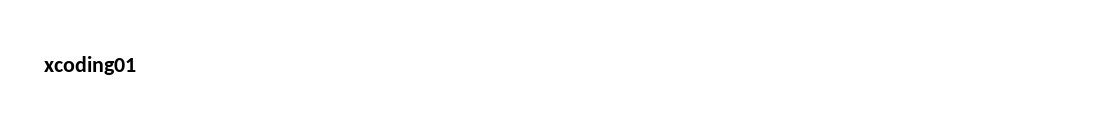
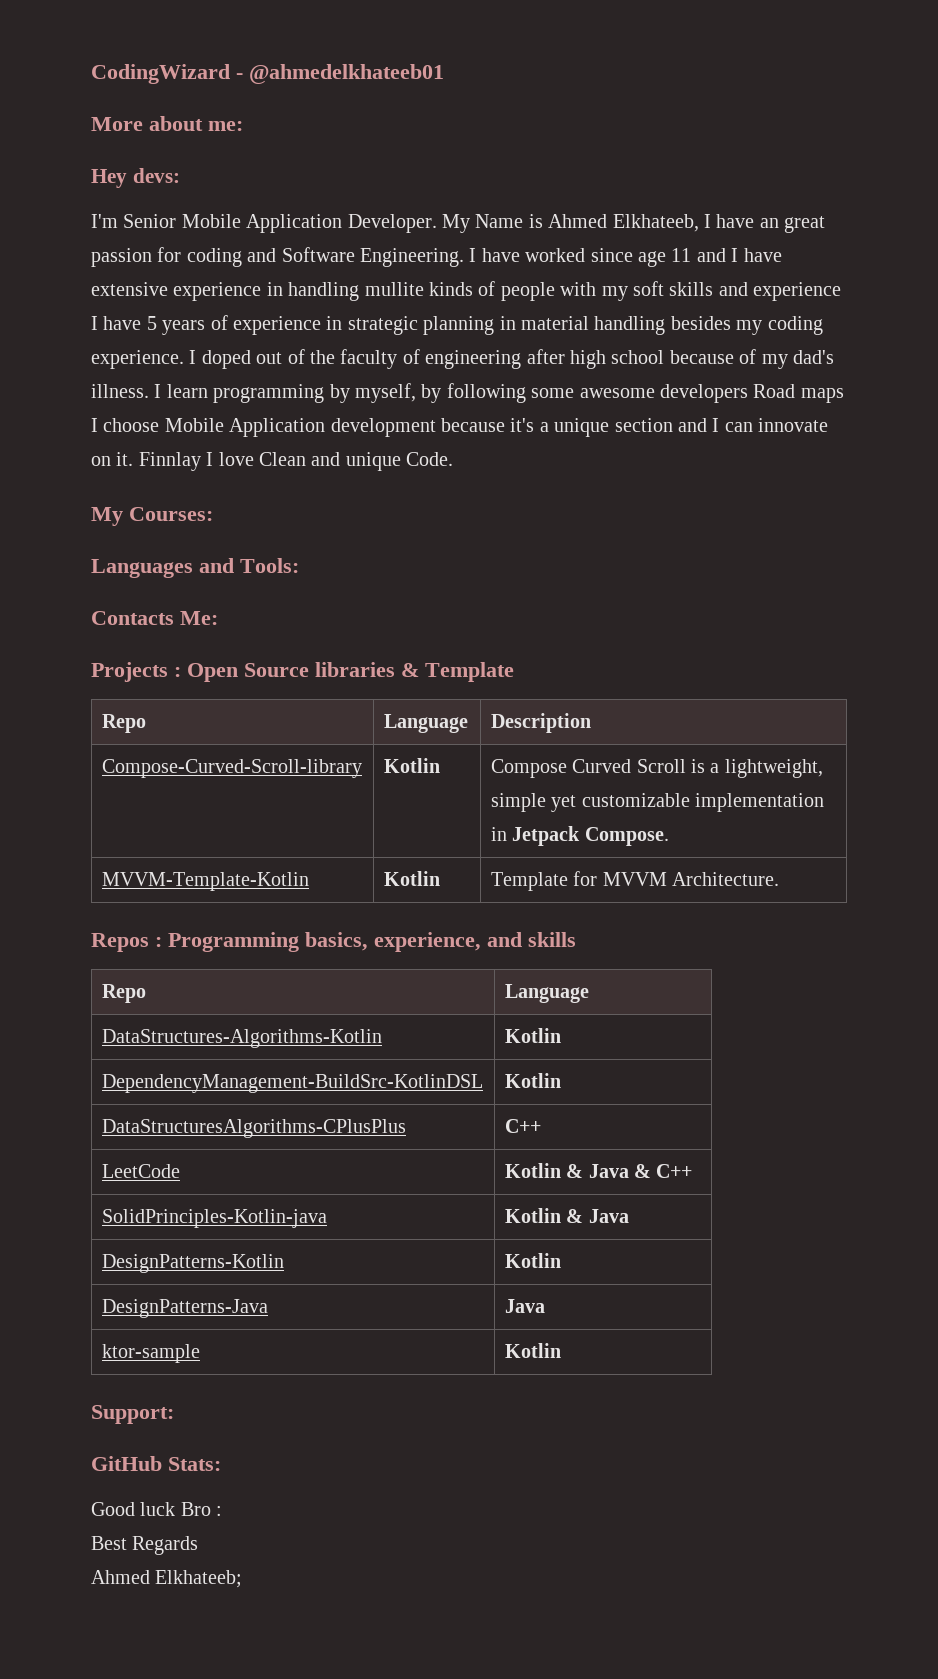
[44,56,136,75] xcoding01 -> [91,64,444,84] [91,116,243,131] [91,168,180,188] [91,214,826,233] [91,247,782,267] [91,281,842,301] [91,315,823,335] [91,349,834,369] [91,383,844,403] [91,418,829,437] [91,452,454,471] [91,507,213,526] [91,558,299,578] [91,611,218,625] [91,662,514,682] [101,714,146,733] [383,714,468,733] [490,713,591,733] [101,759,362,778] [383,758,440,773] [490,759,823,778] [490,793,825,812] [490,826,669,846] [101,872,309,891] [383,871,440,886] [490,871,780,891] [91,932,576,952] [101,984,146,1003] [504,984,589,1003] [101,1029,382,1048] [504,1028,561,1043] [101,1074,483,1093] [504,1073,561,1088] [101,1119,406,1138] [504,1119,541,1133] [101,1164,180,1178] [504,1163,693,1178] [101,1209,327,1228] [504,1208,629,1223] [101,1254,284,1273] [504,1253,561,1268] [101,1299,268,1318] [504,1299,545,1313] [101,1344,200,1363] [504,1343,561,1358] [91,1405,174,1424] [91,1456,221,1471] [91,1502,223,1516] [91,1536,199,1555] [91,1570,243,1588] CodingWizard - @ahmedelkhateeb01 // More about me: // Hey devs: // I'm Senior Mobile Application Developer. My Name is Ahmed Elkhateeb, I have an great passion for coding and Software Engineering. I have worked since age 11 and I have extensive experience in handling mullite kinds of people with my soft skills and experience I have 5 years of experience in strategic planning in material handling besides my coding experience. I doped out of the faculty of engineering after high school because of my dad's illness. I learn programming by myself, by following some awesome developers Road maps I choose Mobile Application development because it's a unique section and I can innovate on it. Finnlay I love Clean and unique Code. // My Courses: // Languages and Tools: // Contacts Me: // Projects : Open Source libraries & Template // Repo | Language | Description // Compose-Curved-Scroll-library | Kotlin | Compose Curved Scroll is a lightweight, simple yet customizable implementation in Jetpack Compose. // MVVM-Template-Kotlin | Kotlin | Template for MVVM Architecture. // Repos : Programming basics, experience, and skills // Repo | Language // DataStructures-Algorithms-Kotlin | Kotlin // DependencyManagement-BuildSrc-KotlinDSL | Kotlin // DataStructuresAlgorithms-CPlusPlus | C++ // LeetCode | Kotlin & Java & C++ // SolidPrinciples-Kotlin-java | Kotlin & Java // DesignPatterns-Kotlin | Kotlin // DesignPatterns-Java | Java // ktor-sample | Kotlin // Support: // GitHub Stats: // Good luck Bro : // Best Regards // Ahmed Elkhateeb;

